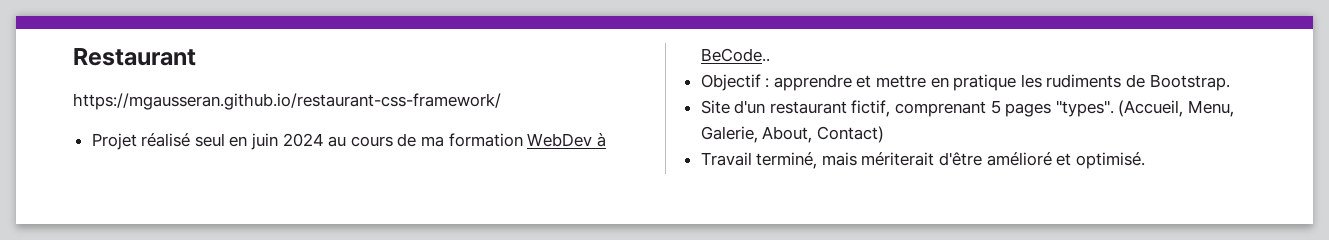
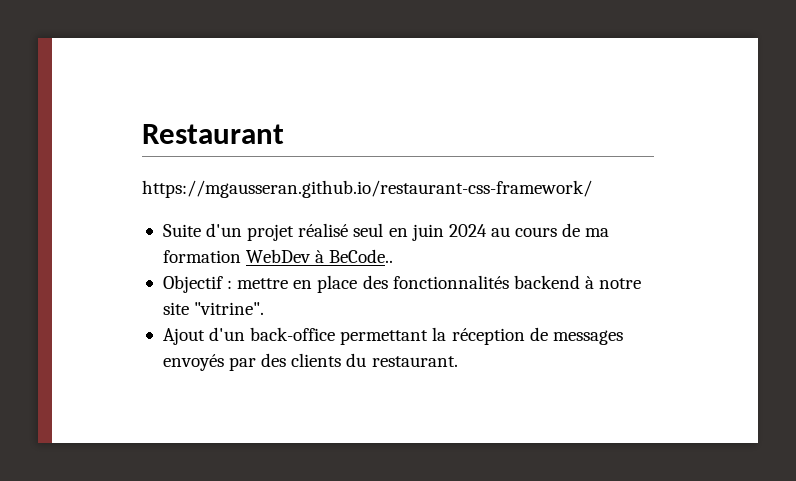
[91,133,137,150] Projet -> [162,223,295,241] Suite d'un projet
[773,74,1230,91] [700,100,1235,117] [700,126,884,143] [700,152,1145,169] apprendre et mettre en pratique les rudiments de Bootstrap. // Site d'un restaurant fictif, comprenant 5 pages "types". (Accueil, Menu, Galerie, About, Contact) // Travail terminé, mais mériterait d'être amélioré et optimisé. -> [237,275,642,293] [162,302,265,315] [162,327,623,345] [162,353,458,371] mettre en place des fonctionnalités backend à notre site "vitrine". // Ajout d'un back-office permettant la réception de messages envoyés par des clients du restaurant.

